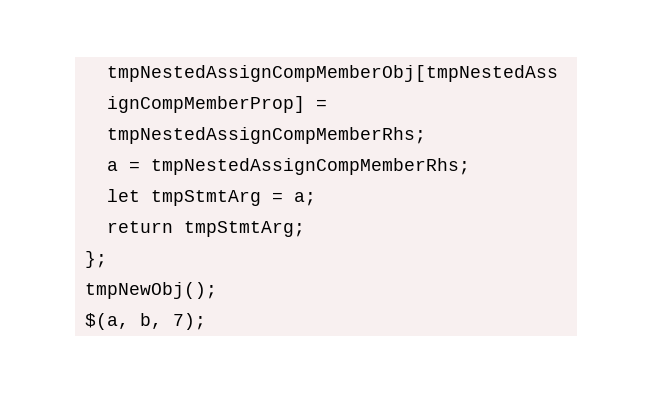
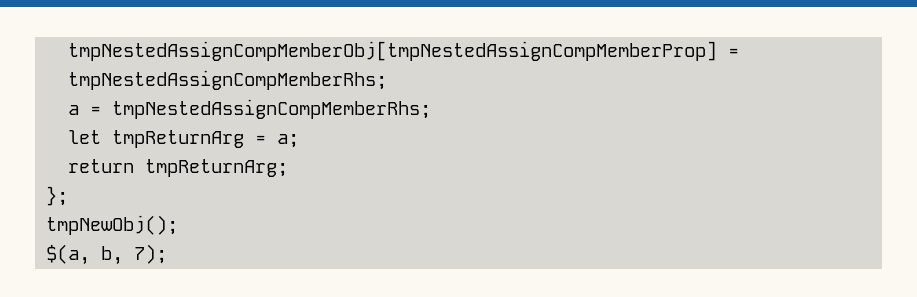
[150,190,261,206] tmpStmtArg -> [112,130,245,148] tmpReturnArg
[183,221,305,237] tmpStmtArg; -> [145,159,289,177] tmpReturnArg;

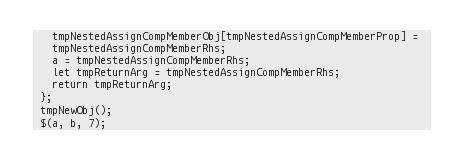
[277,134,300,148] a; -> [166,68,341,78] tmpNestedAssignCompMemberRhs;

